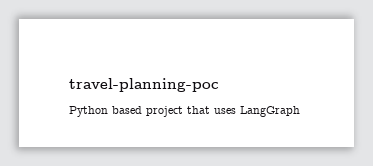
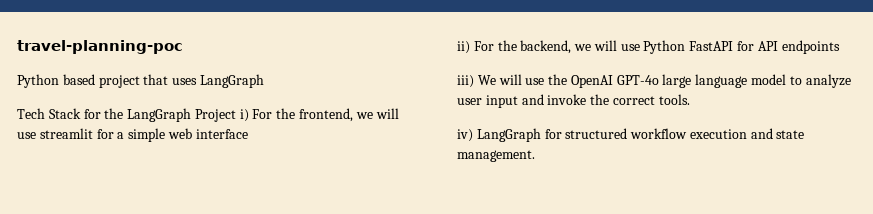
(300, 111) none -> [17,108,399,122] [17,128,248,142] [457,40,840,54] [457,74,851,88] [457,94,690,108] [457,128,805,142] [457,150,535,162] // Tech Stack for the LangGraph Project i) For the frontend, we will use streamlit for a simple web interface // ii) For the backend, we will use Python FastAPI for API endpoints // iii) We will use the OpenAI GPT-4o large language model to analyze user input and invoke the correct tools. // iv) LangGraph for structured workflow execution and state management.

